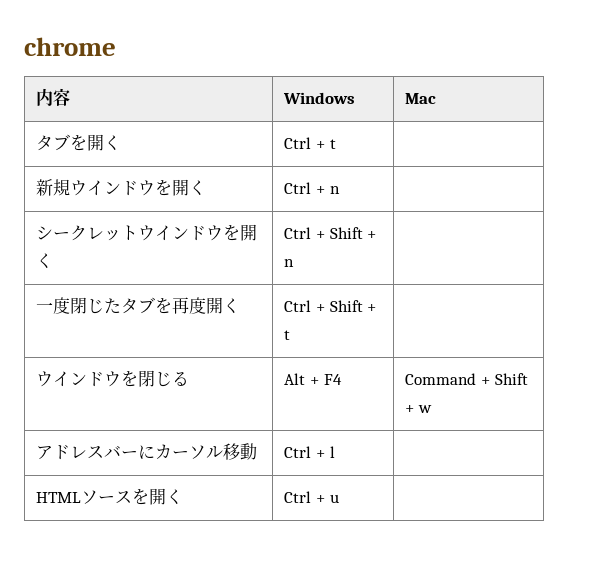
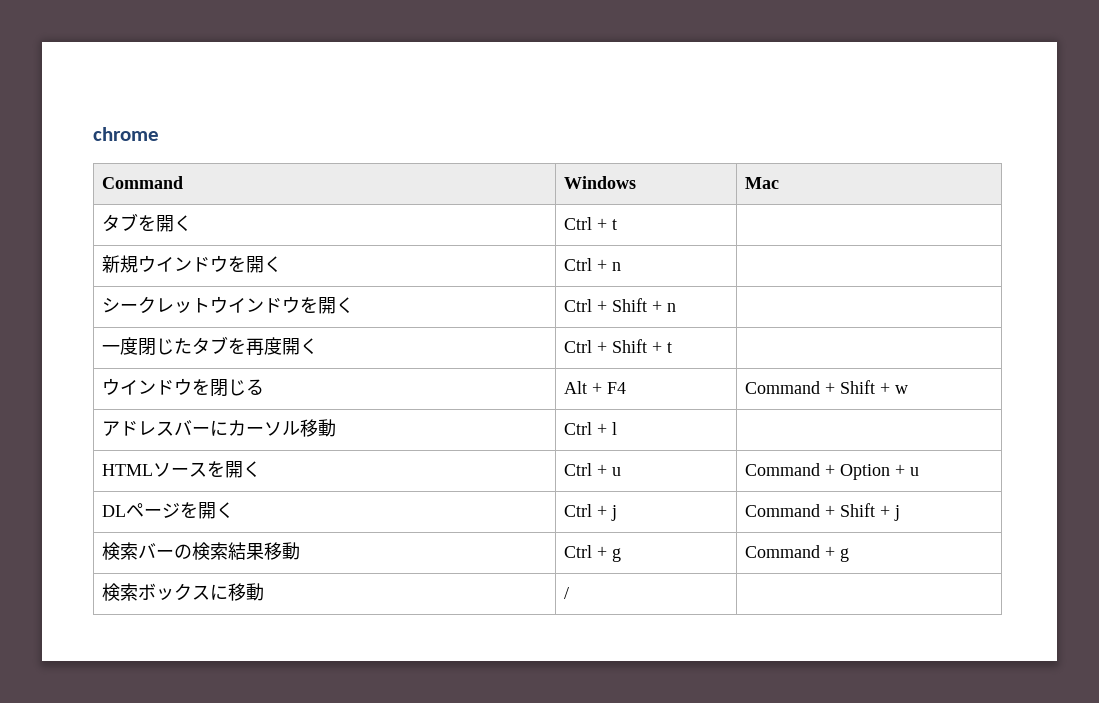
[36,88,71,106] 内容 -> [101,176,183,189] Command
(339, 498) none -> [744,463,919,480] [101,502,234,519] [563,504,617,521] [744,503,900,521] [101,542,300,560] [563,545,621,562] [744,545,849,562] [101,583,264,601] [563,587,569,599] | Command + Option + u // DLページを開く | Ctrl + j | Command + Shift + j // 検索バーの検索結果移動 | Ctrl + g | Command + g // 検索ボックスに移動 | /

